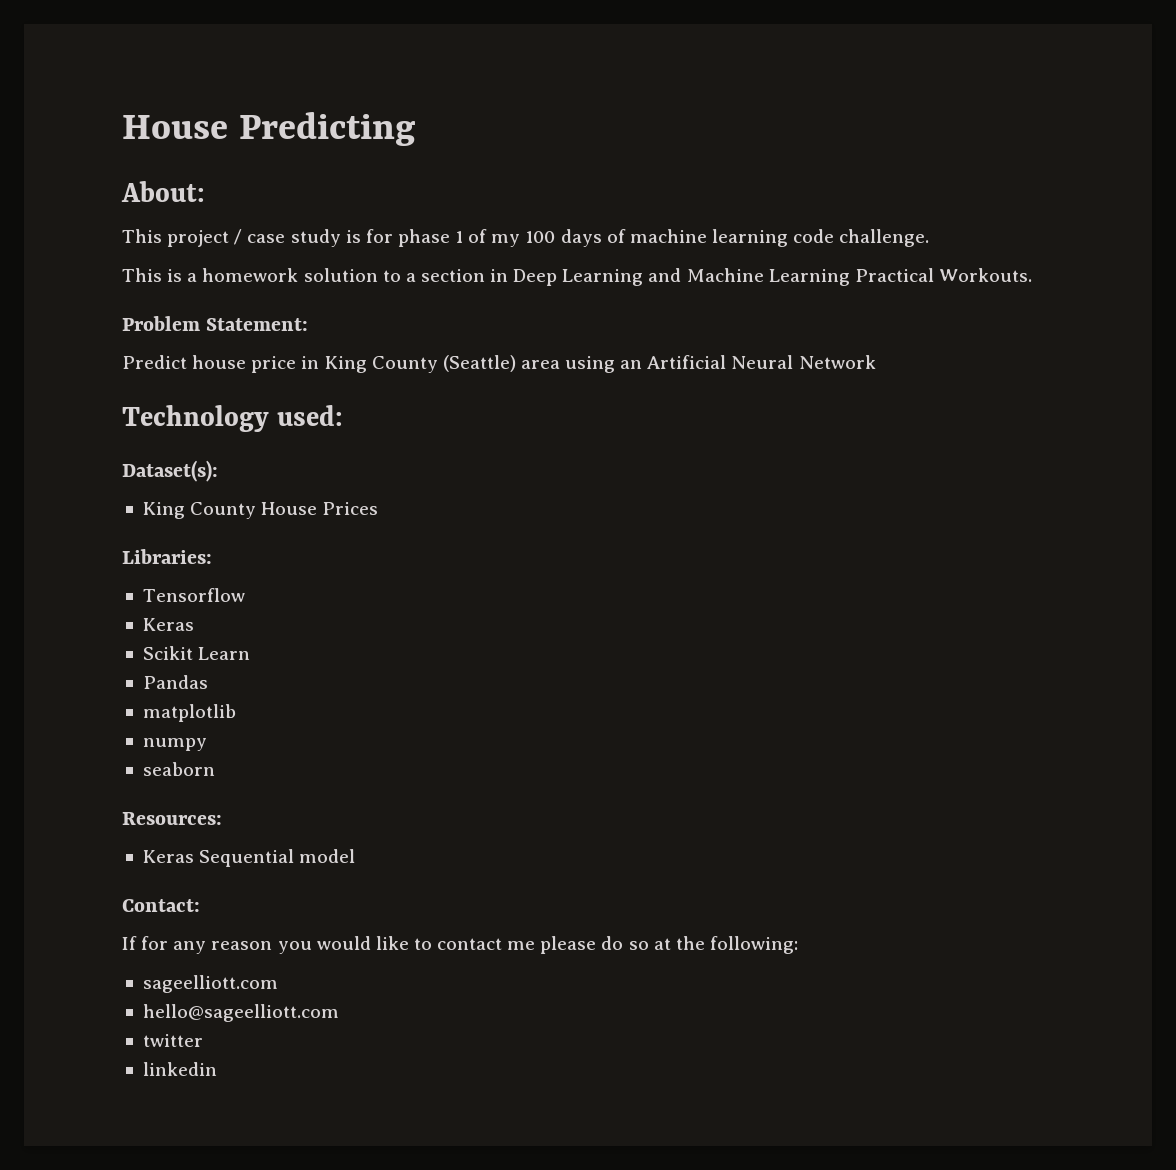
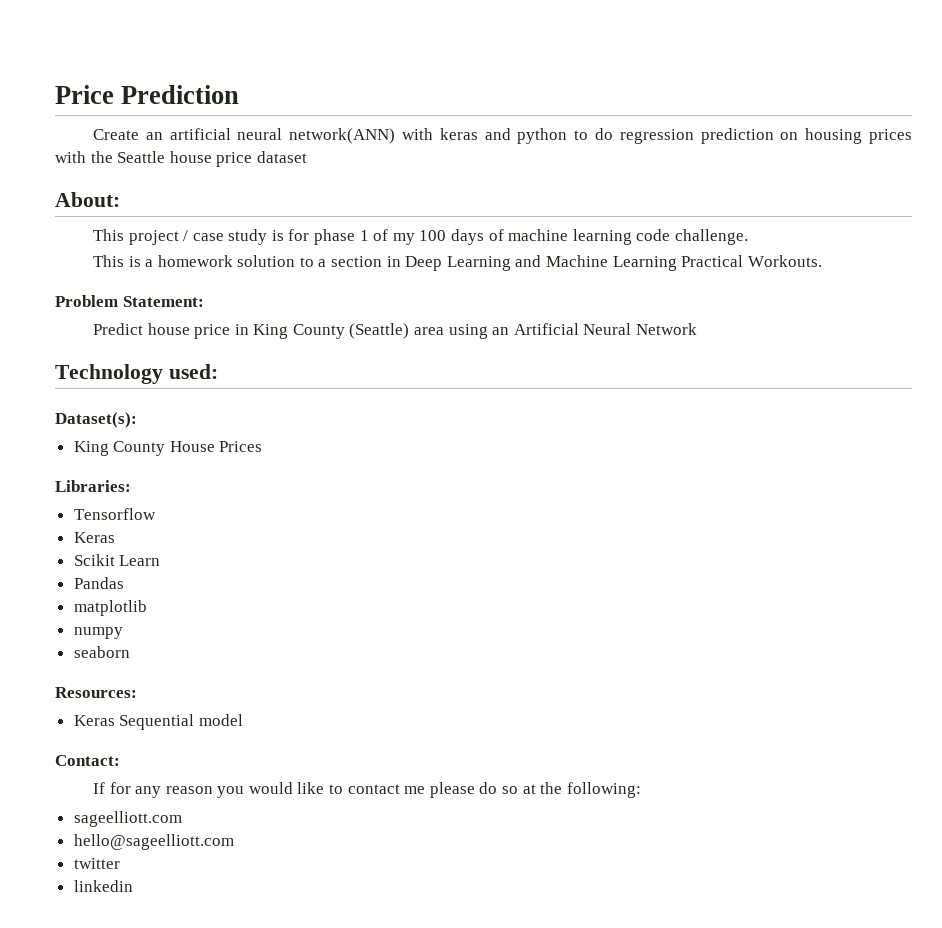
[122,112,416,146] House Predicting -> [55,85,240,104] [92,128,913,144] [55,151,307,167] Price Prediction // Create an artificial neural network(ANN) with keras and python to do regression prediction on housing prices with the Seattle house price dataset

